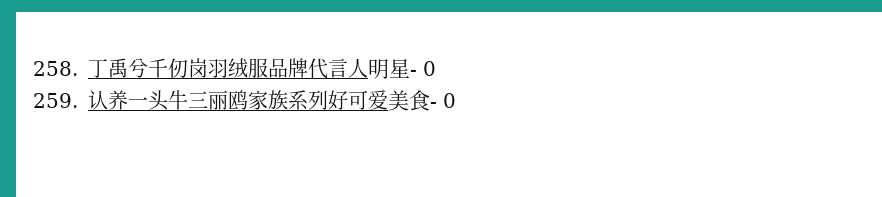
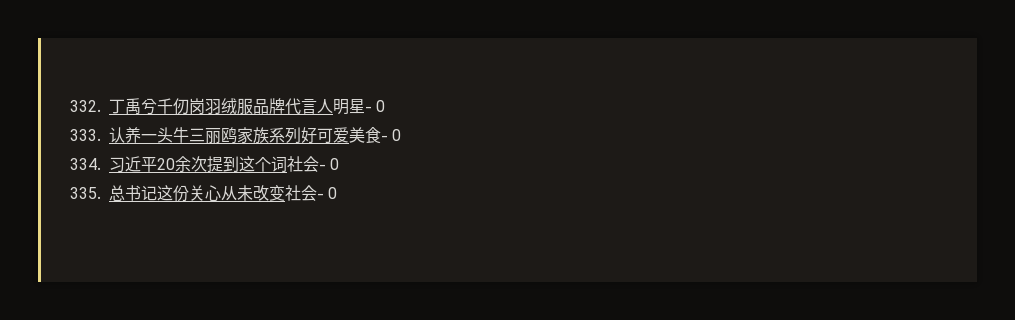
[33,61,78,76] 258. -> [70,100,101,112] 332.
[33,93,78,108] 259. -> [70,129,101,141] 333.
(456, 100) none -> [70,156,340,173] [70,185,338,202] // 334.习近平20余次提到这个词社会- 0 // 335.总书记这份关心从未改变社会- 0

